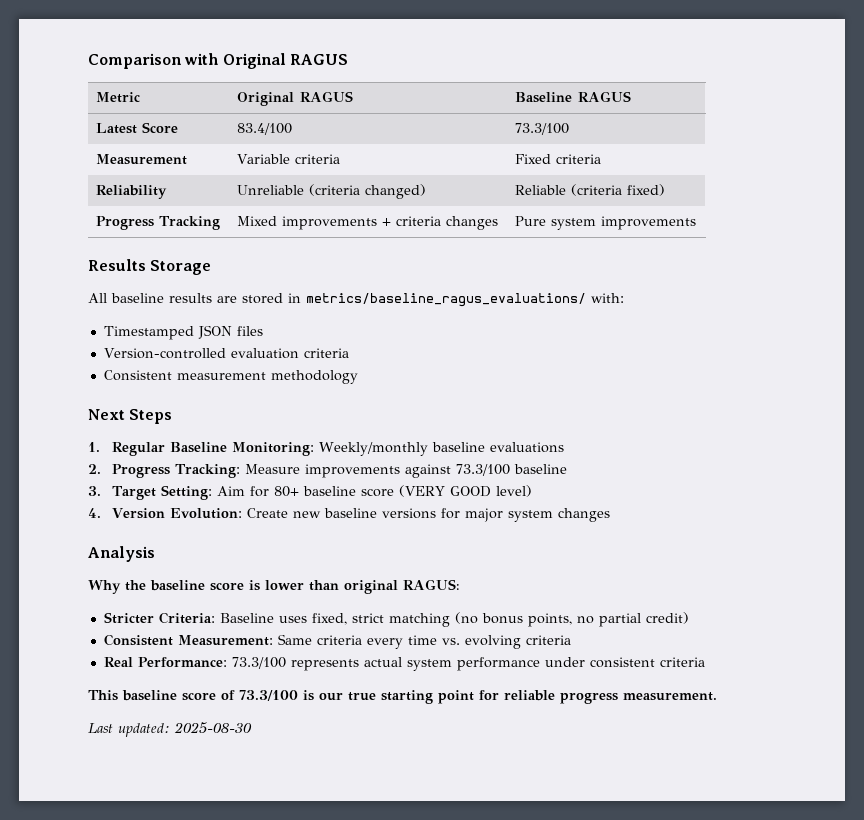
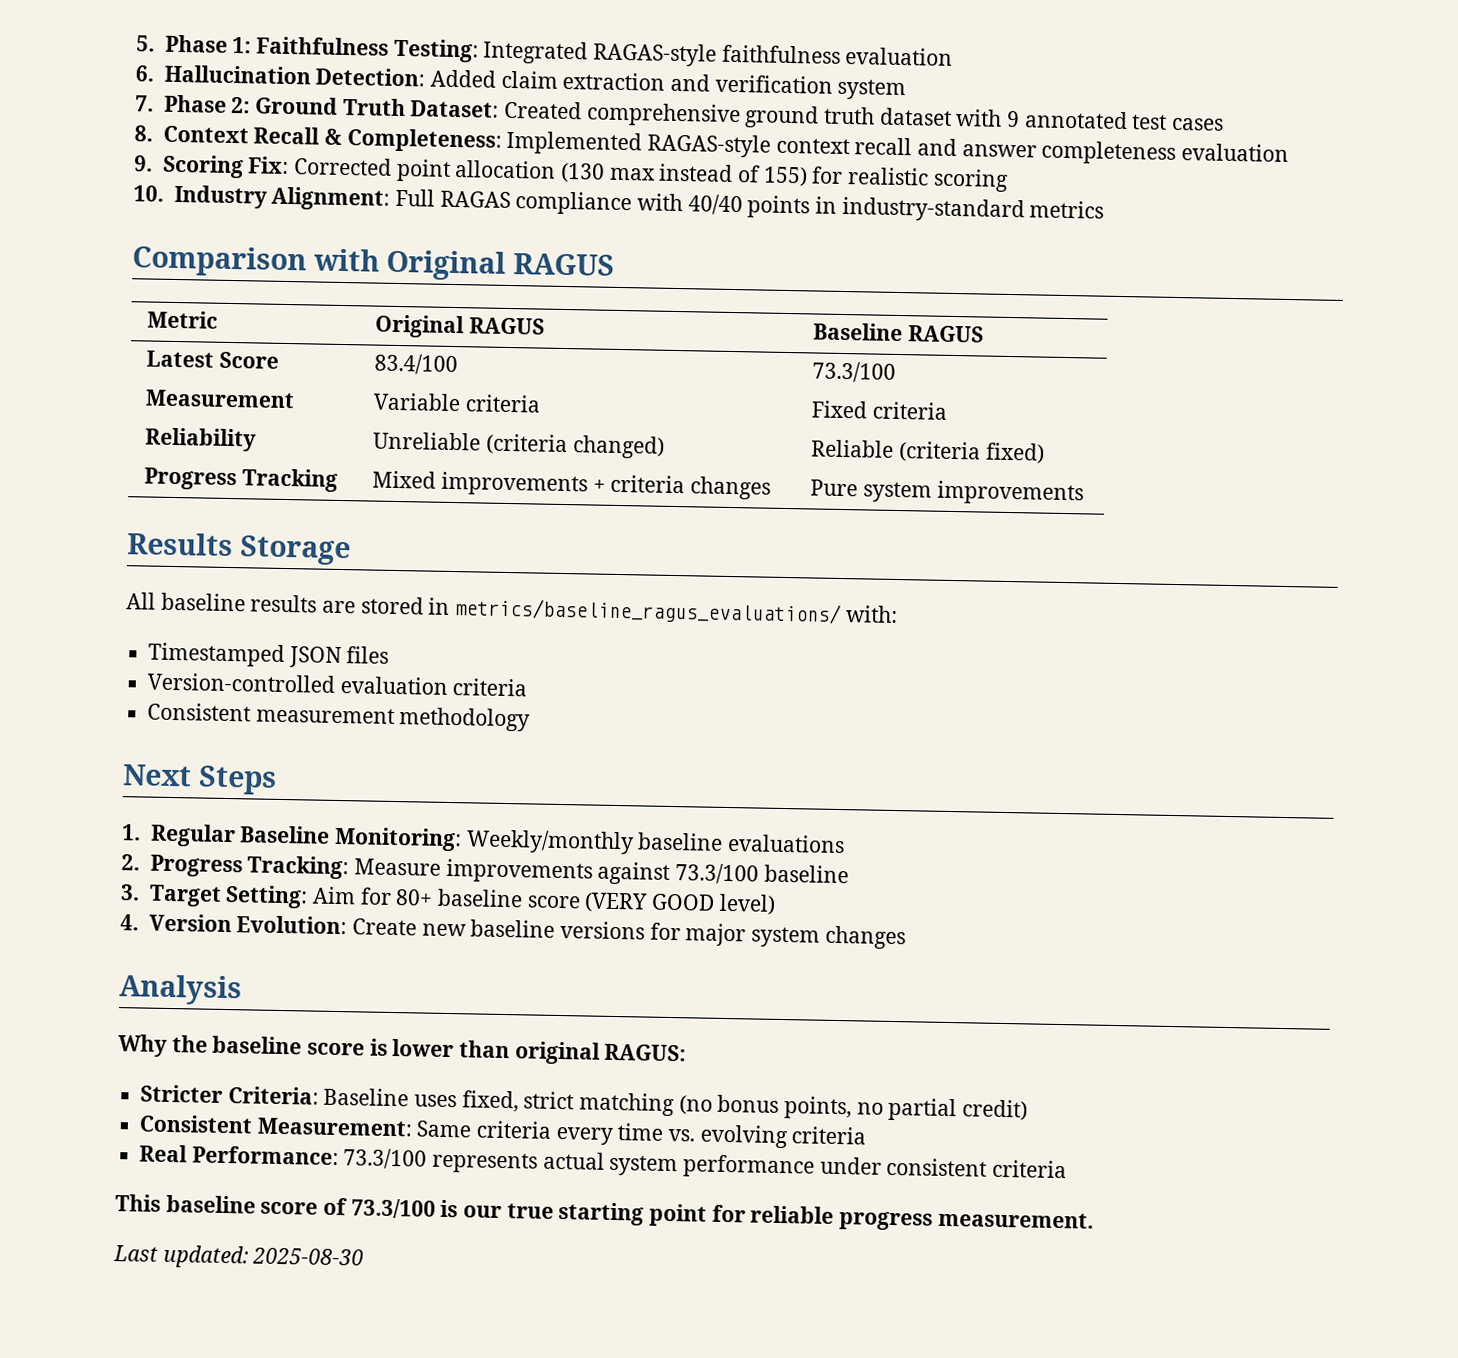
(88, 61) none -> [136,34,954,67] [135,64,907,101] [135,94,1224,131] [134,125,1289,165] [134,154,1009,192] [133,184,1105,223] 5. Phase 1: Faithfulness Testing: Integrated RAGAS-style faithfulness evaluation // 6. Hallucination Detection: Added claim extraction and verification system // 7. Phase 2: Ground Truth Dataset: Created comprehensive ground truth dataset with 9 annotated test cases // 8. Context Recall & Completeness: Implemented RAGAS-style context recall and answer completeness evaluation // 9. Scoring Fix: Corrected point allocation (130 max instead of 155) for realistic scoring // 10. Industry Alignment: Full RAGAS compliance with 40/40 points in industry-standard metrics //

